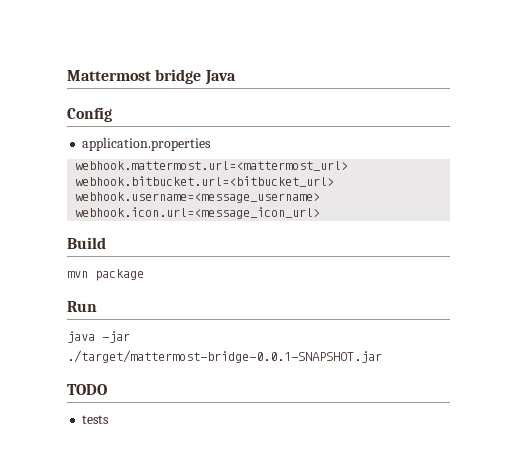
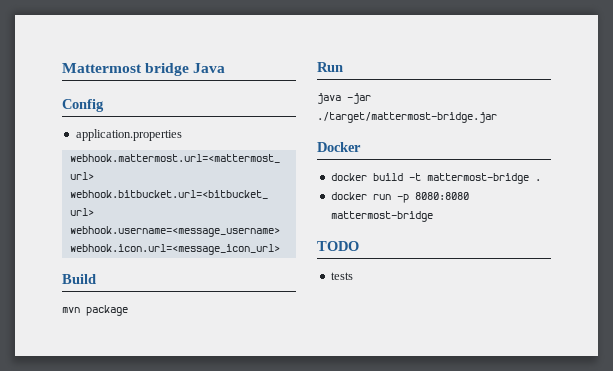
[67,350,382,363] ./target/mattermost-bridge-0.0.1-SNAPSHOT.jar -> [317,112,497,123] [317,142,361,152] [330,173,541,184] [330,192,469,203] [330,211,433,222] ./target/mattermost-bridge.jar // Docker // docker build -t mattermost-bridge . // docker run -p 8080:8080 mattermost-bridge

